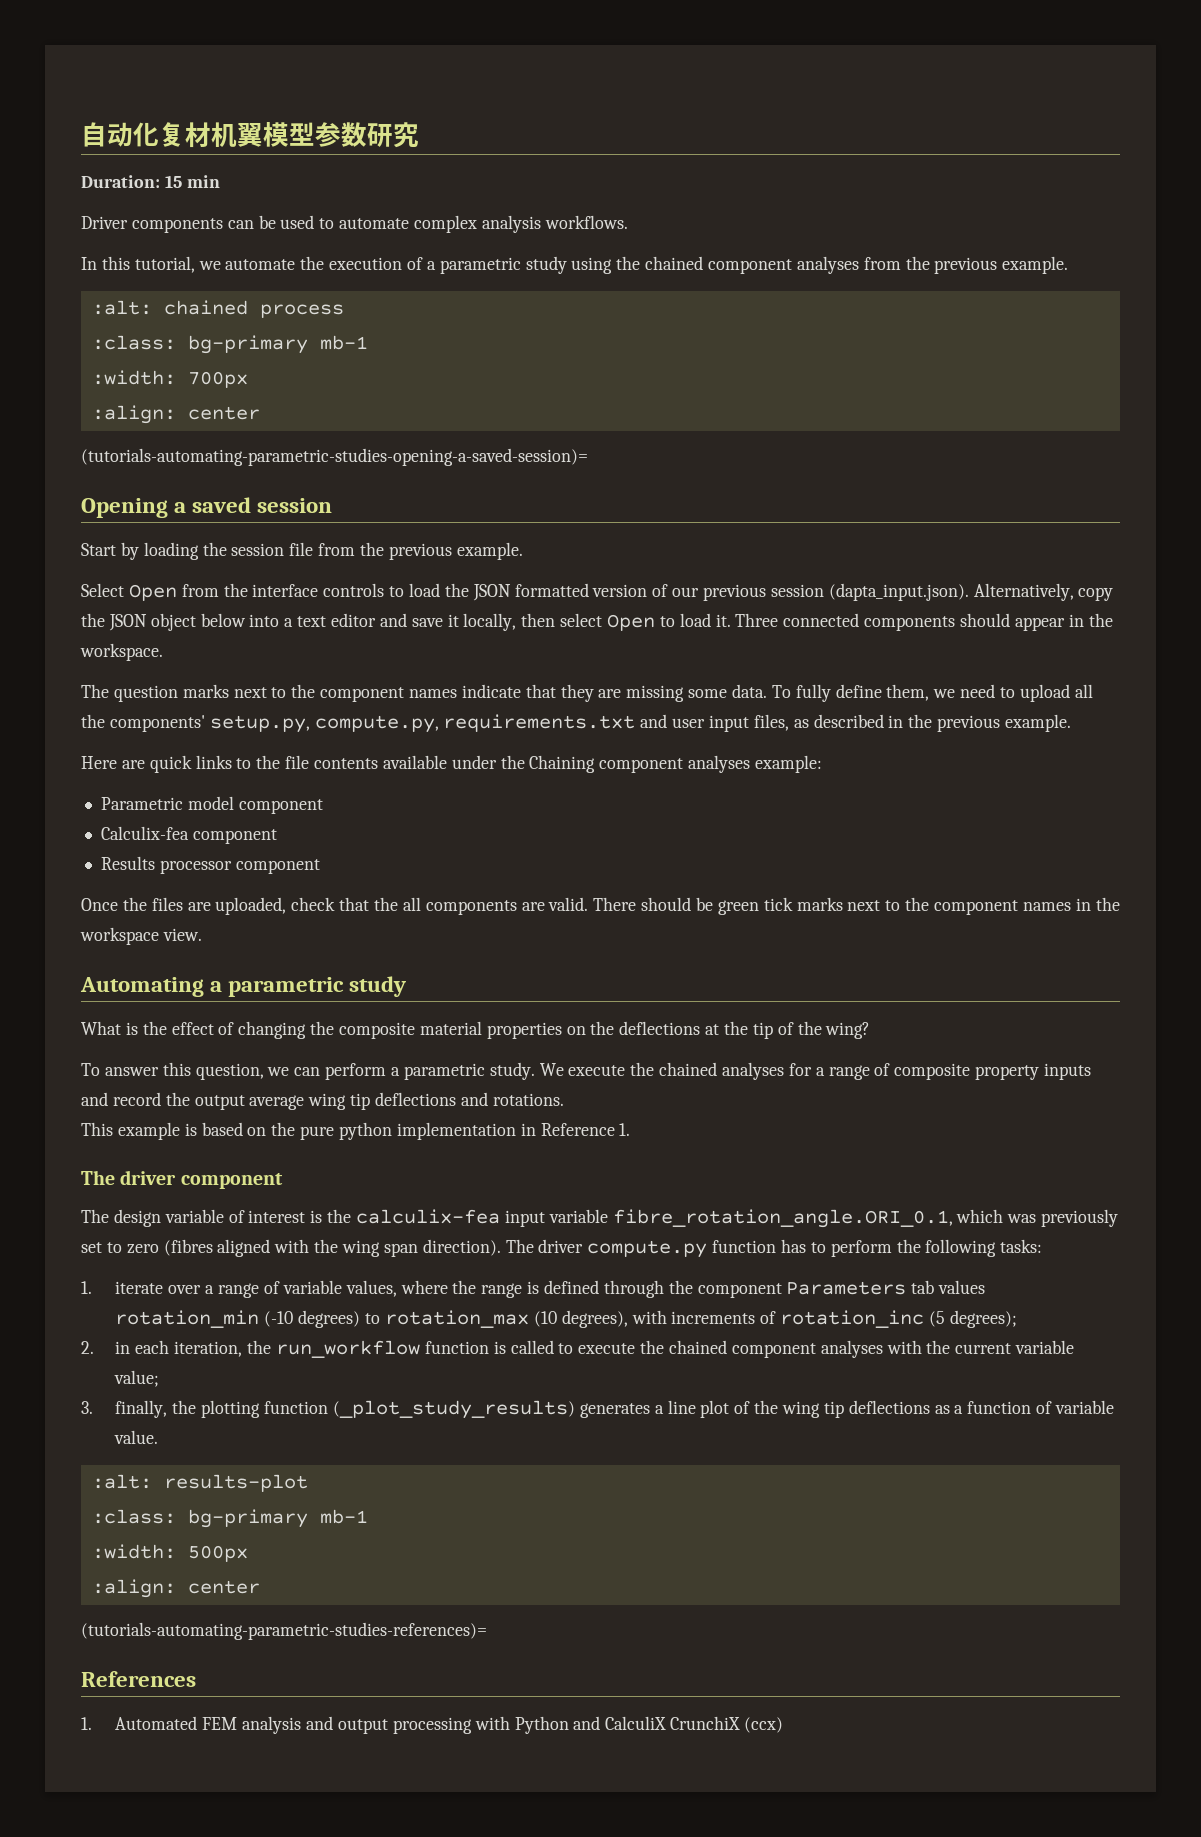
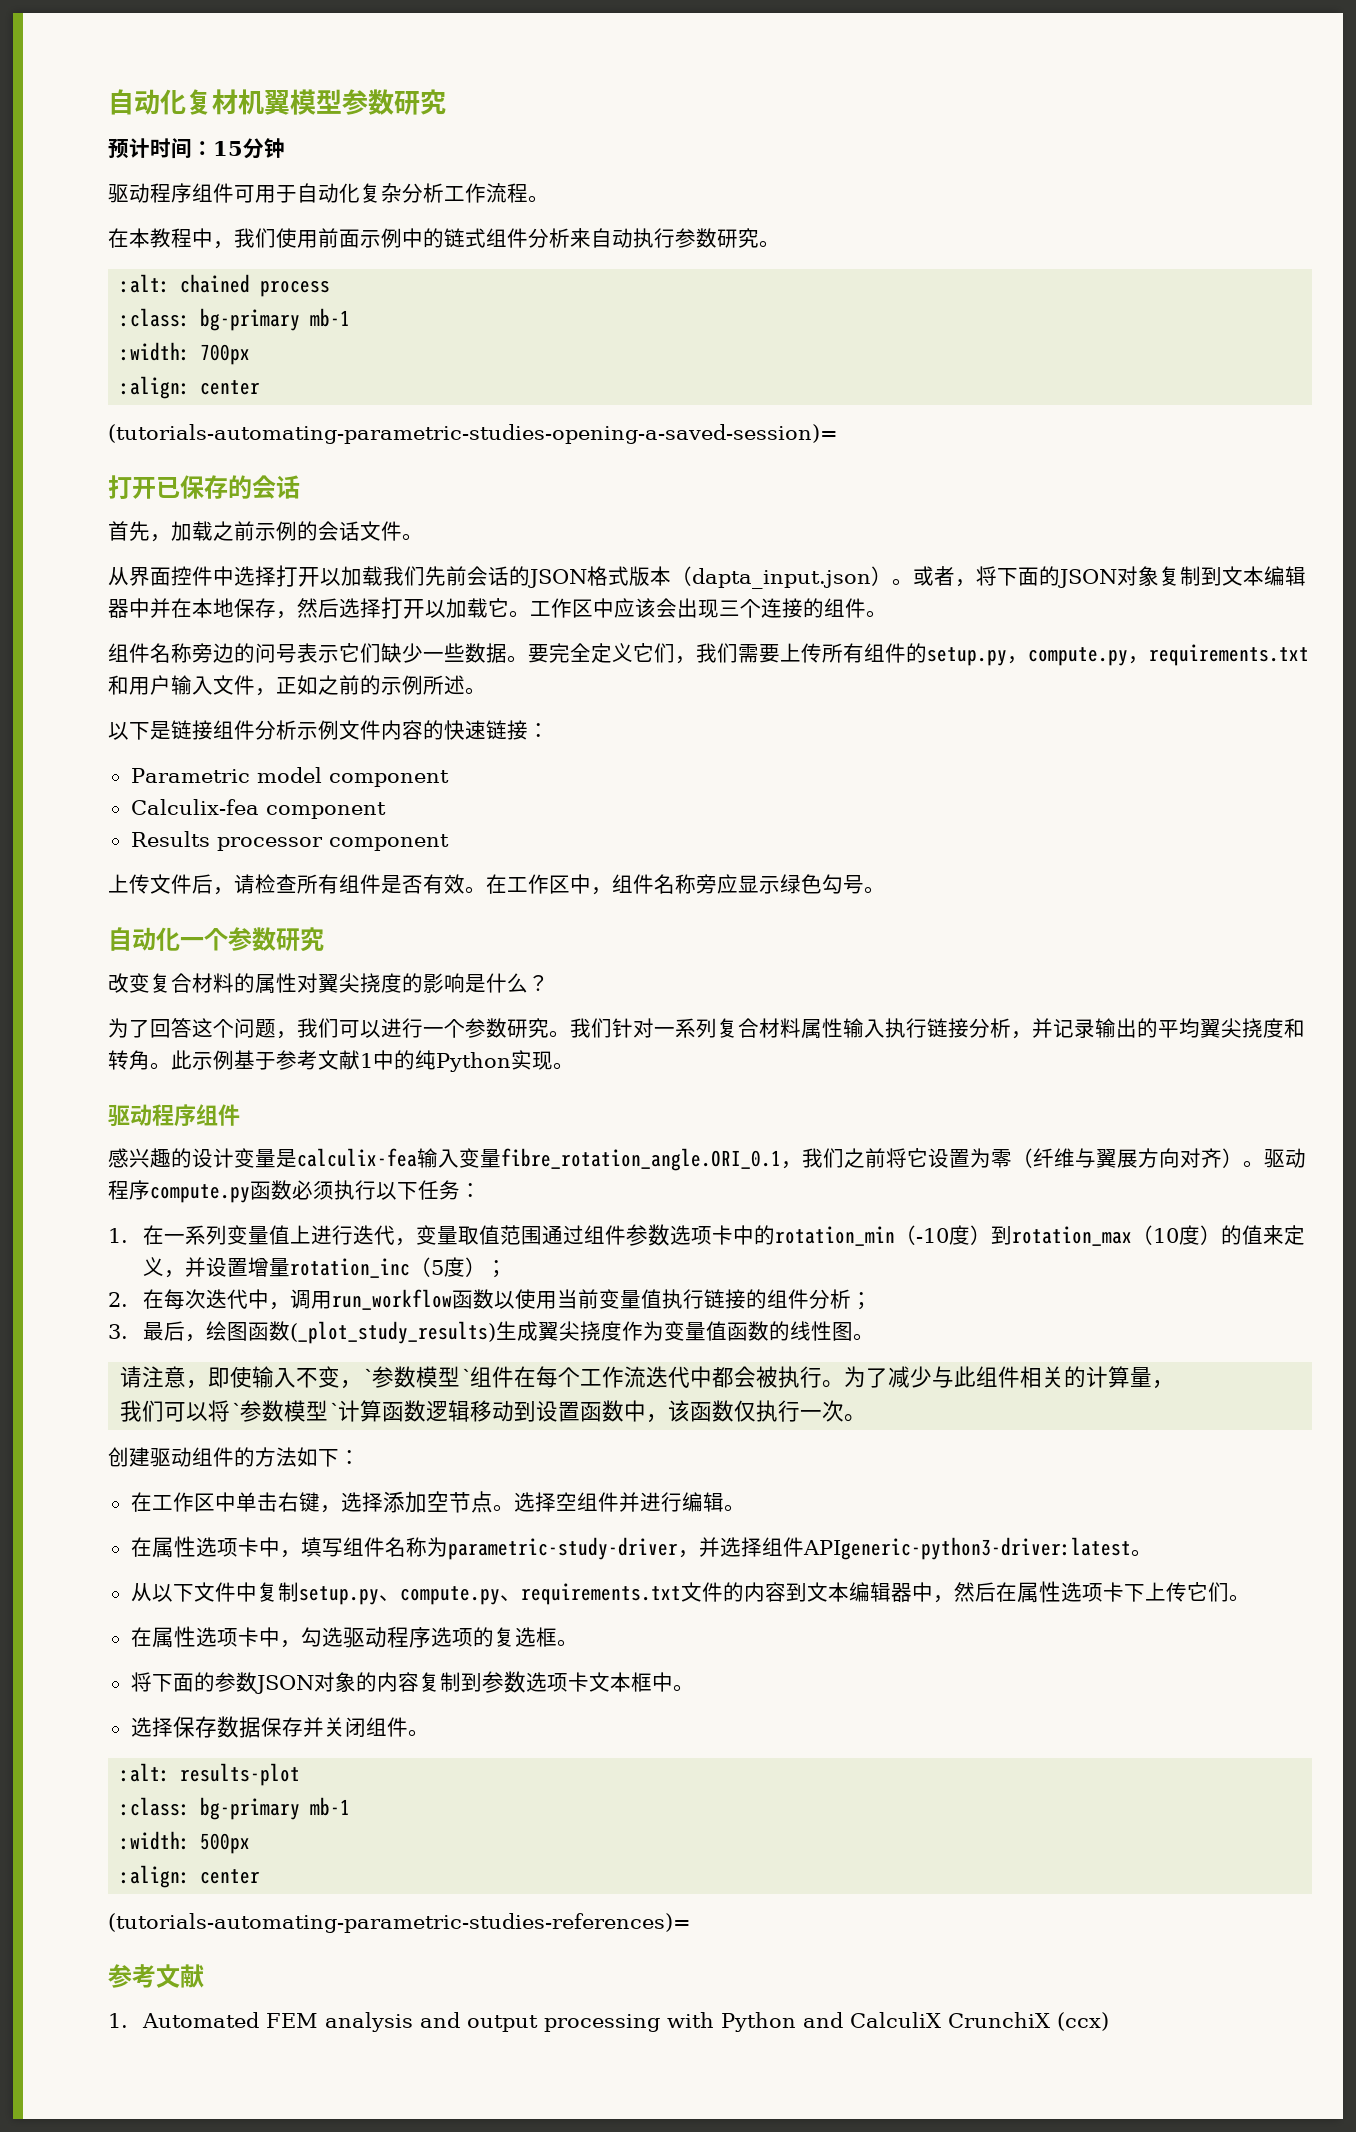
[81,175,220,188] [81,215,628,233] [81,256,1069,274] Duration: 15 min // Driver components can be used to automate complex analysis workflows. // In this tutorial, we automate the execution of a parametric study using the chained component analyses from the previous example. -> [108,138,285,159] [108,183,549,203] [108,228,780,249] 预计时间：15分钟 // 驱动程序组件可用于自动化复杂分析工作流程。 // 在本教程中，我们使用前面示例中的链式组件分析来自动执行参数研究。
[81,497,333,518] [81,542,523,560] [81,583,1114,601] [81,613,1113,631] [80,643,163,661] [81,684,1093,702] [81,714,1072,733] [81,755,823,773] Opening a saved session // Start by loading the session file from the previous example. // Select Open from the interface controls to load the JSON formatted version of our previous session (dapta_input.json). Alternatively, copy the JSON object below into a text editor and save it locally, then select Open to load it. Three connected components should appear in the workspace. // The question marks next to the component names indicate that they are missing some data. To fully define them, we need to upload all the components' setup.py, compute.py, requirements.txt and user input files, as described in the previous example. // Here are quick links to the file contents available under the Chaining component analyses example: -> [108,475,300,499] [108,521,423,542] [108,565,1306,589] [108,597,887,619] [108,643,1309,666] [108,675,486,696] [108,720,549,740] 打开已保存的会话 // 首先，加载之前示例的会话文件。 // 从界面控件中选择打开以加载我们先前会话的JSON格式版本（dapta_input.json）。或者，将下面的JSON对象复制到文本编辑器中并在本地保存，然后选择打开以加载它。工作区中应该会出现三个连接的组件。 // 组件名称旁边的问号表示它们缺少一些数据。要完全定义它们，我们需要上传所有组件的setup.py，compute.py，requirements.txt和用户输入文件，正如之前的示例所述。 // 以下是链接组件分析示例文件内容的快速链接：
[81,897,1120,915] [80,927,202,945] [80,976,407,997] [81,1021,871,1039] [81,1062,1092,1080] [81,1092,564,1110] [81,1122,631,1140] [81,1170,283,1189] [81,1209,1119,1228] [81,1239,1043,1258] [81,1280,986,1298] [115,1310,1017,1328] [81,1340,1075,1358] [114,1370,160,1387] [81,1400,1114,1419] [114,1430,159,1444] Once the files are uploaded, check that the all components are valid. There should be green tick marks next to the component names in the workspace view. // Automating a parametric study // What is the effect of changing the composite material properties on the deflections at the tip of the wing? // To answer this question, we can perform a parametric study. We execute the chained analyses for a range of composite property inputs and record the output average wing tip deflections and rotations. // This example is based on the pure python implementation in Reference 1. // The driver component // The design variable of interest is the calculix-fea input variable fibre_rotation_angle.ORI_0.1, which was previously set to zero (fibres aligned with the wing span direction). The driver compute.py function has to perform the following tasks: // 1. iterate over a range of variable values, where the range is defined through the component Parameters tab values rotation_min (-10 degrees) to rotation_max (10 degrees), with increments of rotation_inc (5 degrees); // 2. in each iteration, the run_workflow function is called to execute the chained component analyses with the current variable value; // 3. finally, the plotting function (_plot_study_results) generates a line plot of the wing tip deflections as a function of variable value. -> [108,874,885,895] [108,927,324,952] [108,973,549,994] [108,1018,1305,1039] [108,1050,574,1072] [108,1104,240,1127] [108,1148,1306,1171] [108,1180,481,1203] [108,1224,1306,1246] [143,1257,508,1278] [108,1289,873,1310] [108,1321,875,1344] [120,1366,1175,1389] [120,1400,867,1423] [108,1447,360,1467] [130,1491,745,1513] [130,1536,1152,1560] [130,1581,1250,1605] [130,1626,578,1648] [130,1671,694,1694] [130,1716,429,1738] 上传文件后，请检查所有组件是否有效。在工作区中，组件名称旁应显示绿色勾号。 // 自动化一个参数研究 // 改变复合材料的属性对翼尖挠度的影响是什么？ // 为了回答这个问题，我们可以进行一个参数研究。我们针对一系列复合材料属性输入执行链接分析，并记录输出的平均翼尖挠度和转角。此示例基于参考文献1中的纯Python实现。 // 驱动程序组件 // 感兴趣的设计变量是calculix-fea输入变量fibre_rotation_angle.ORI_0.1，我们之前将它设置为零（纤维与翼展方向对齐）。驱动程序compute.py函数必须执行以下任务： // 1.在一系列变量值上进行迭代，变量取值范围通过组件参数选项卡中的rotation_min（-10度）到rotation_max（10度）的值来定义，并设置增量rotation_inc（5度）； // 2.在每次迭代中，调用run_workflow函数以使用当前变量值执行链接的组件分析； // 3.最后，绘图函数(_plot_study_results)生成翼尖挠度作为变量值函数的线性图。 // 请注意，即使输入不变，`参数模型`组件在每个工作流迭代中都会被执行。为了减少与此组件相关的计算量， // 我们可以将`参数模型`计算函数逻辑移动到设置函数中，该函数仅执行一次。 // 创建驱动组件的方法如下： // 在工作区中单击右键，选择添加空节点。选择空组件并进行编辑。 // 在属性选项卡中，填写组件名称为parametric-study-driver，并选择组件APIgeneric-python3-driver:latest。 // 从以下文件中复制setup.py、compute.py、requirements.txt文件的内容到文本编辑器中，然后在属性选项卡下上传它们。 // 在属性选项卡中，勾选驱动程序选项的复选框。 // 将下面的参数JSON对象的内容复制到参数选项卡文本框中。 // 选择保存数据保存并关闭组件。
[81,1671,196,1687] References -> [108,1964,204,1988] 参考文献

